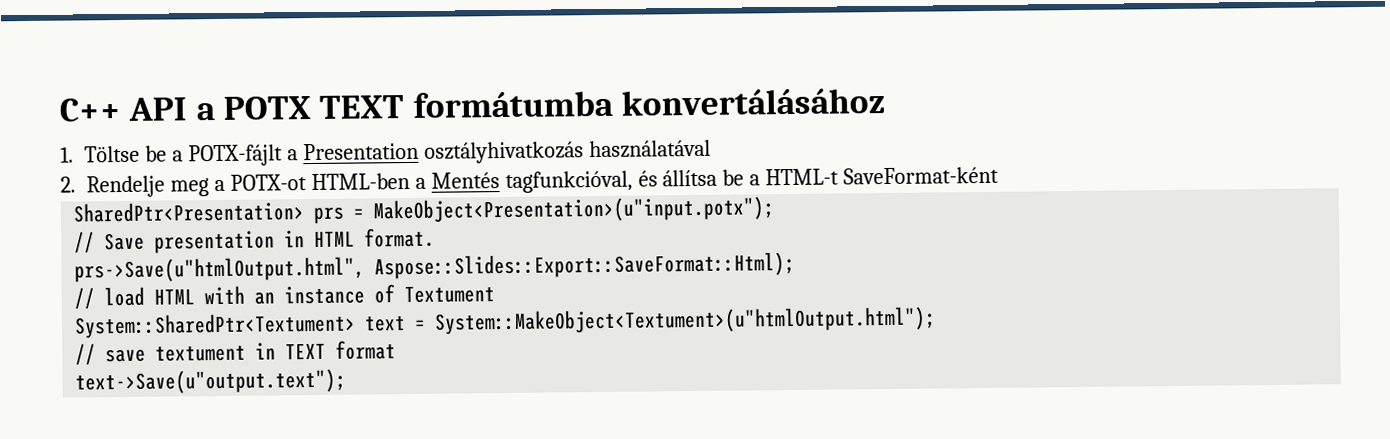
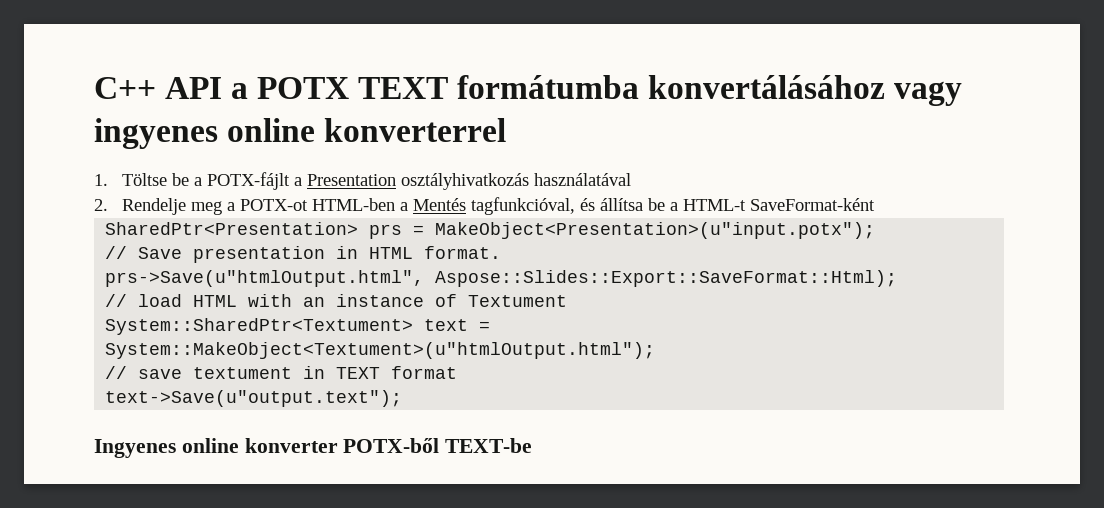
(885, 102) none -> [894,81,963,106] [94,118,507,149] vagy ingyenes online konverterrel
(347, 381) none -> [94,438,533,458] // Ingyenes online konverter POTX-ből TEXT-be

